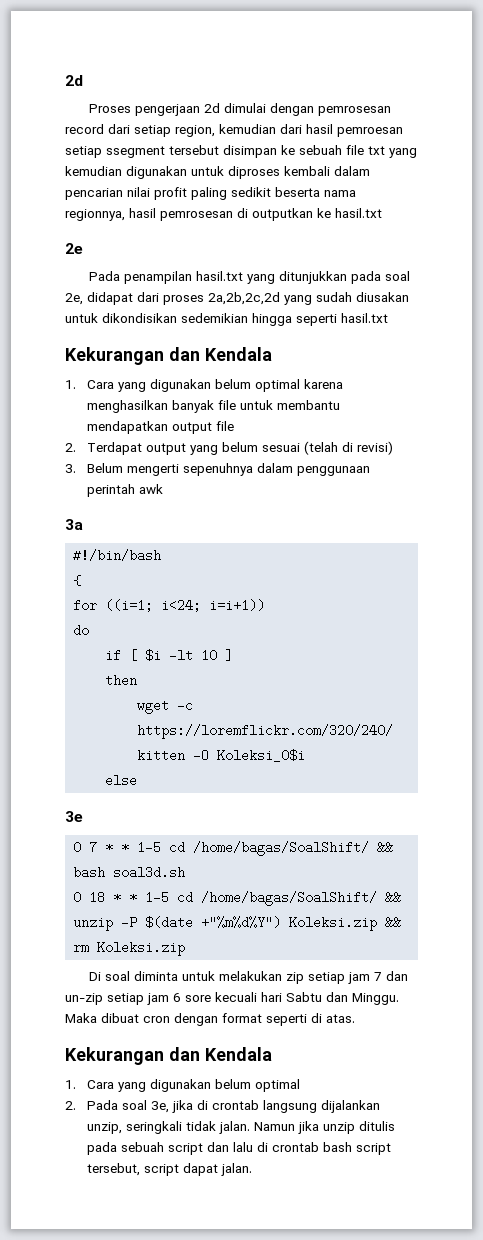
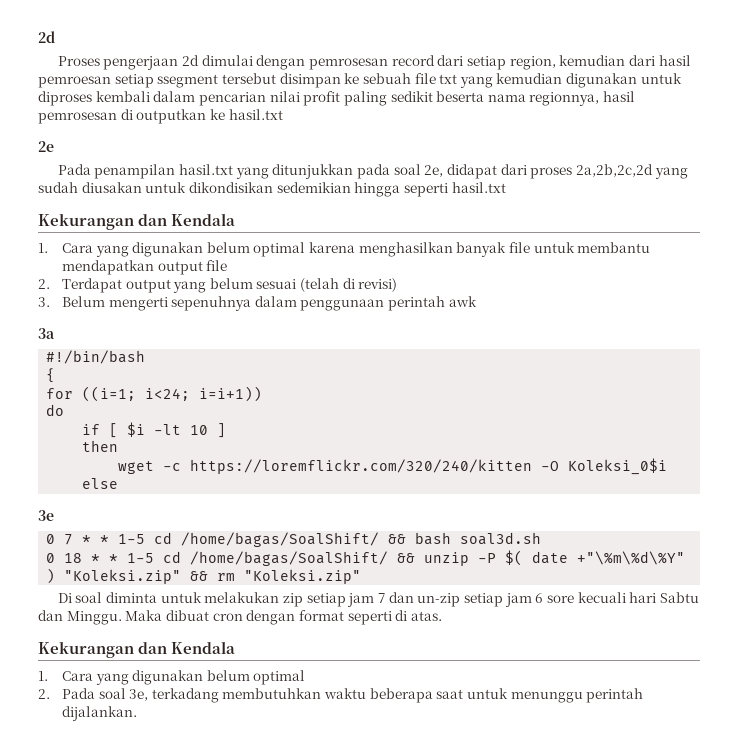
[145,916,378,931] $(date +"%m%d%Y") Koleksi.zip -> [505,550,686,566] [46,568,182,584] $( date +"\%m\%d\%Y" ) "Koleksi.zip"
[97,941,186,956] Koleksi.zip -> [244,569,362,584] "Koleksi.zip"
[172,1100,381,1113] [87,1121,396,1134] [87,1142,392,1155] [87,1163,253,1176] jika di crontab langsung dijalankan unzip, seringkali tidak jalan. Namun jika unzip ditulis pada sebuah script dan lalu di crontab bash script tersebut, script dapat jalan. -> [151,688,644,703] [61,706,137,721] terkadang membutuhkan waktu beberapa saat untuk menunggu perintah dijalankan.

